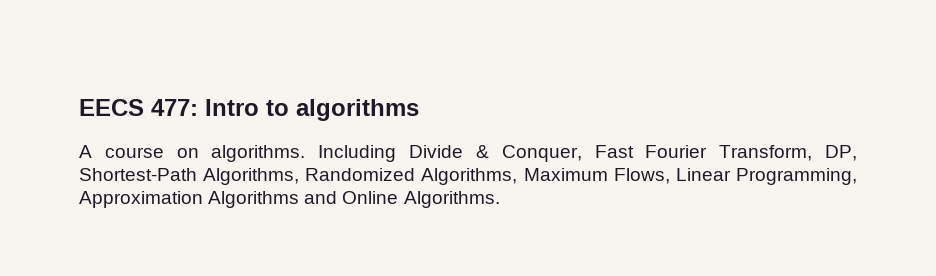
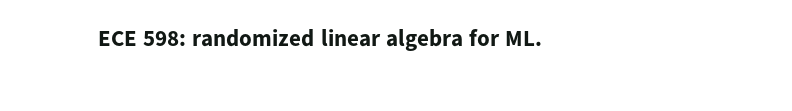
[79,99,419,121] [79,145,858,162] [79,168,857,185] [79,191,500,208] EECS 477: Intro to algorithms // A course on algorithms. Including Divide & Conquer, Fast Fourier Transform, DP, Shortest-Path Algorithms, Randomized Algorithms, Maximum Flows, Linear Programming, Approximation Algorithms and Online Algorithms. -> [98,29,543,51] ECE 598: randomized linear algebra for ML.

